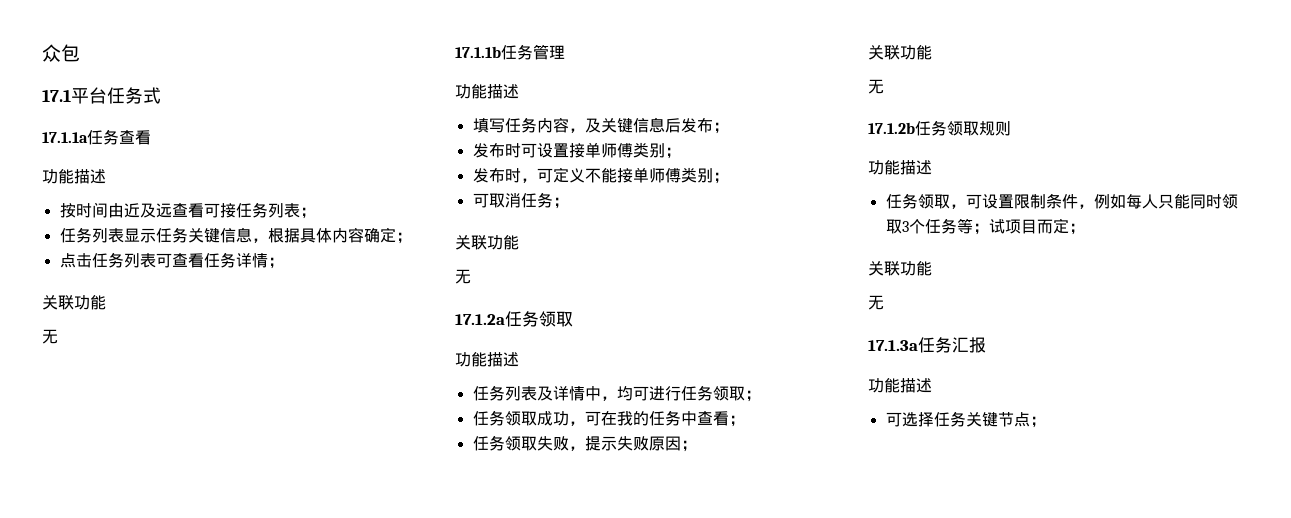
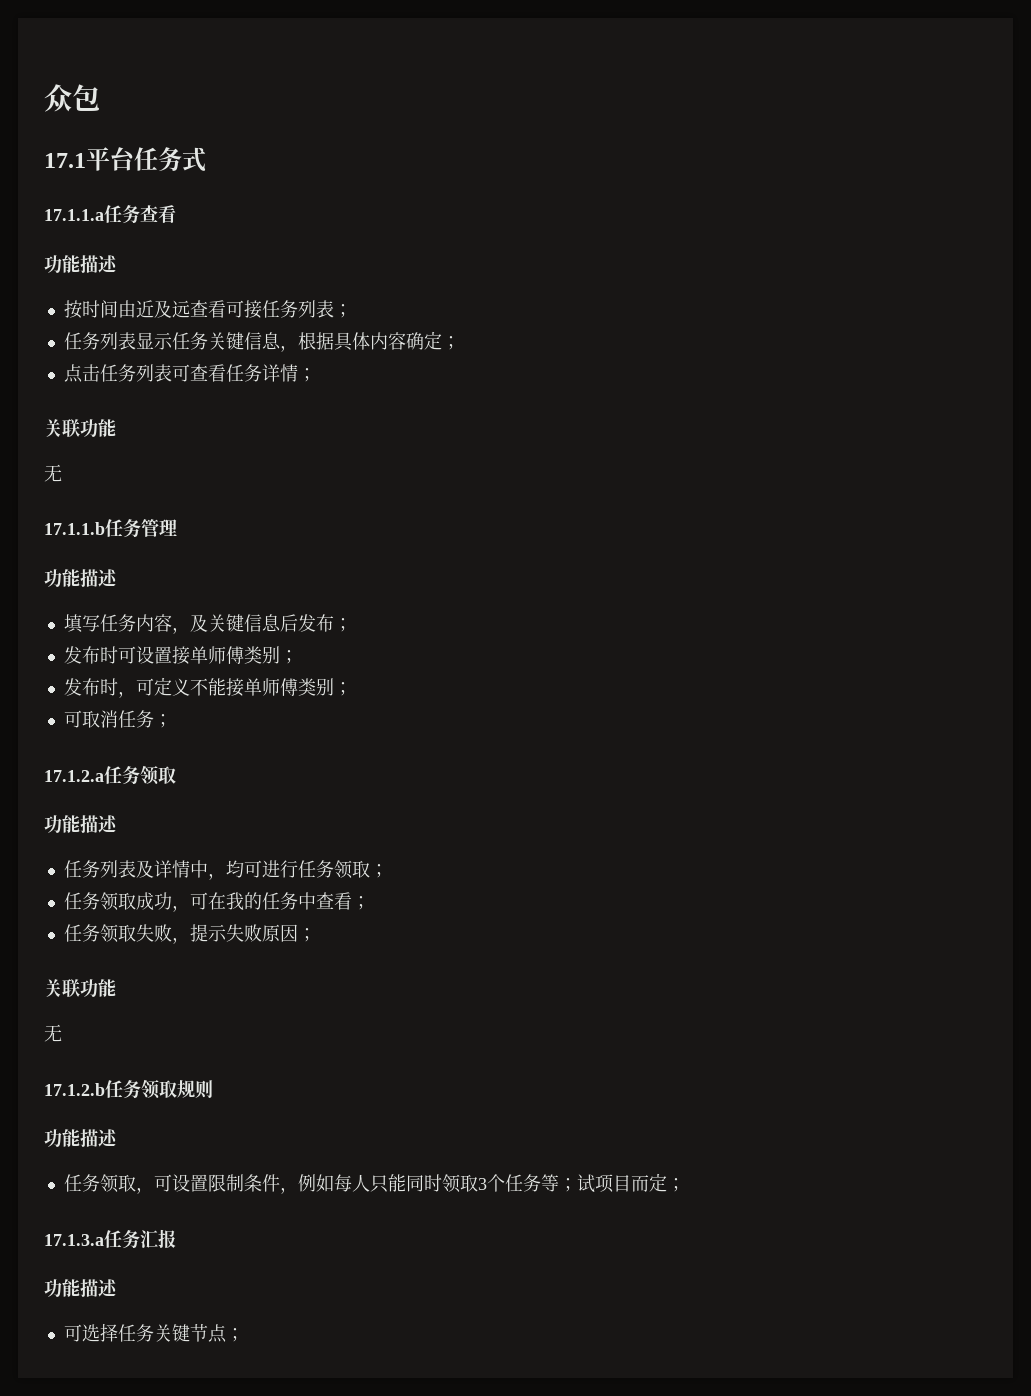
[42,132,88,143] 17.1.1a -> [44,209,104,221] 17.1.1.a
[455,46,501,58] 17.1.1b -> [44,522,105,535] 17.1.1.b
[455,235,519,250] [455,269,471,284] [455,314,505,325] 关联功能 // 无 // 17.1.2a -> [44,770,104,782] 17.1.2.a
[868,122,915,134] 17.1.2b -> [44,1083,105,1096] 17.1.2.b
[868,261,932,276] [868,295,884,310] [868,340,918,351] 关联功能 // 无 // 17.1.3a -> [44,1234,104,1246] 17.1.3.a

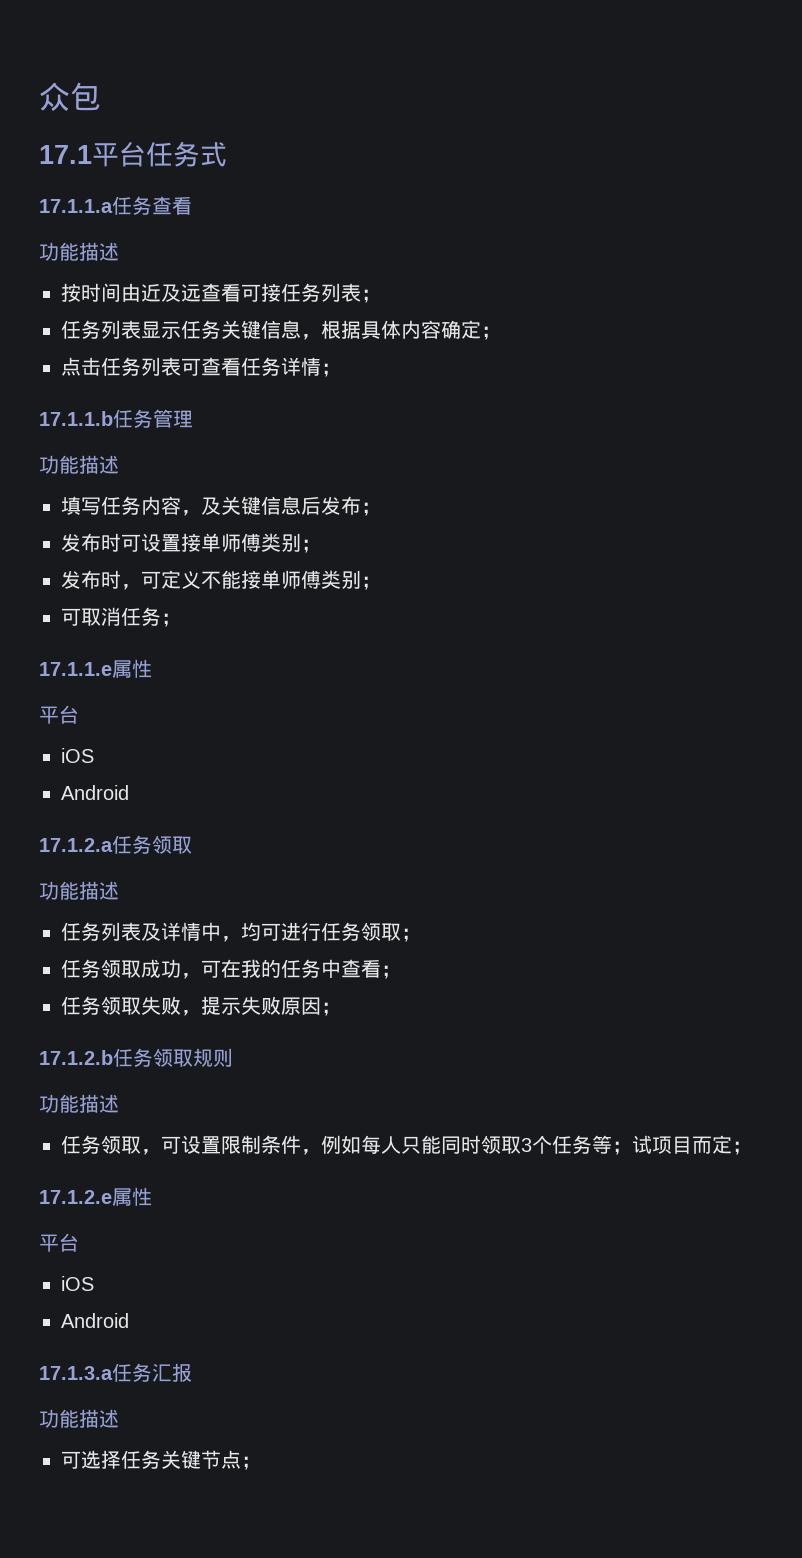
[44,419,116,438] [44,464,62,482] // 关联功能 // 无 -> (341, 370) none
(172, 721) none -> [39,659,152,678] [39,705,79,724] [61,748,94,763] [61,785,129,800] // 17.1.1.e属性 // 平台 // iOS // Android
[44,979,116,998] [44,1024,62,1042] // 关联功能 // 无 -> (341, 1009) none
(685, 1185) none -> [39,1187,152,1206] [39,1233,79,1252] [61,1276,94,1291] [61,1313,129,1328] // 17.1.2.e属性 // 平台 // iOS // Android

